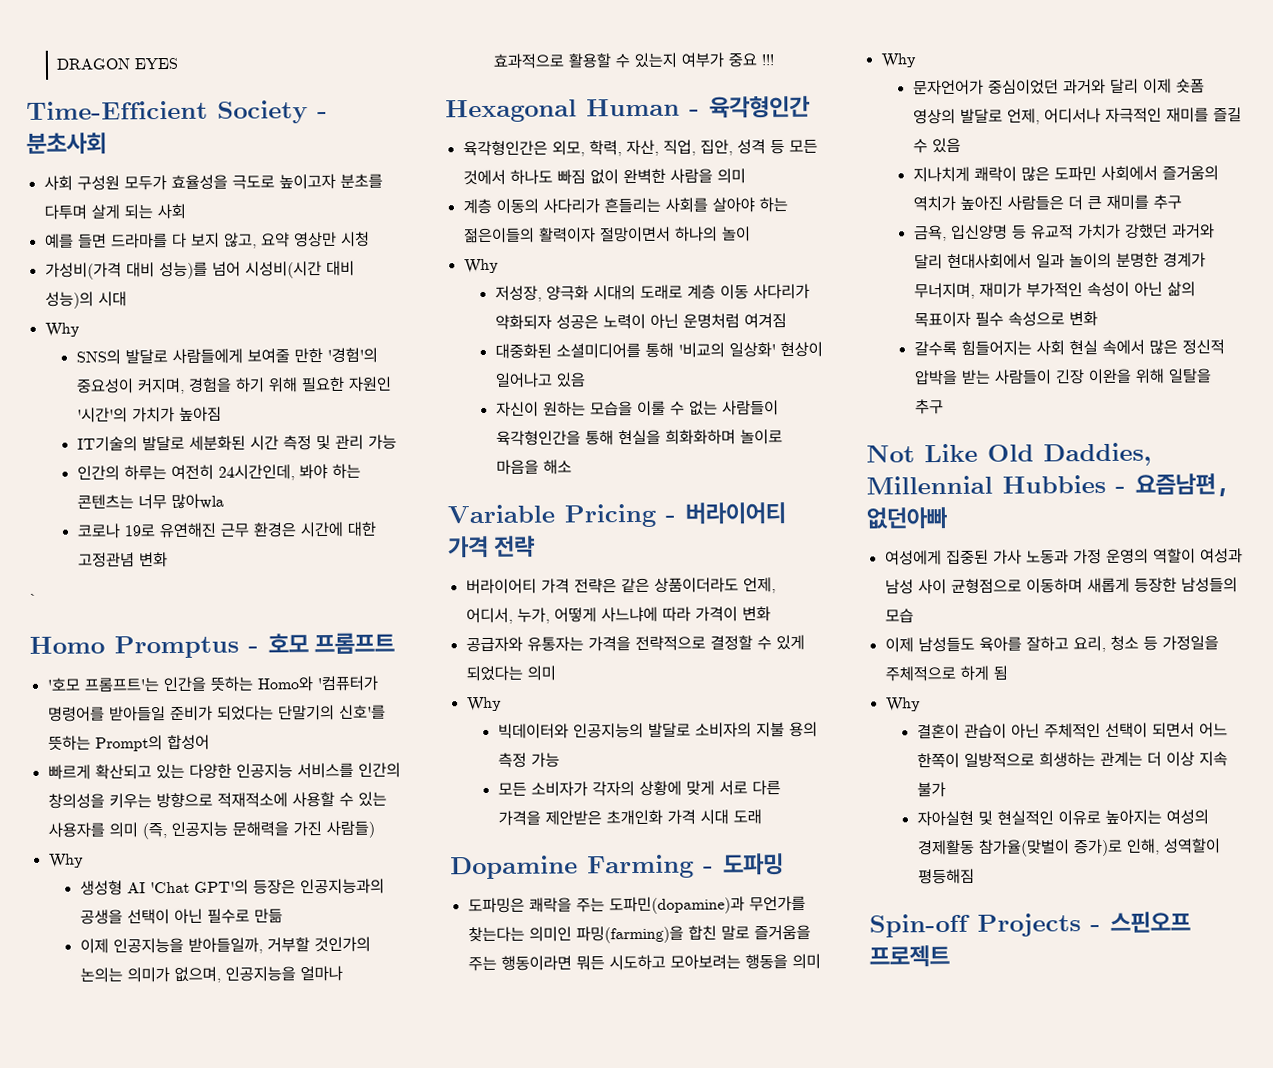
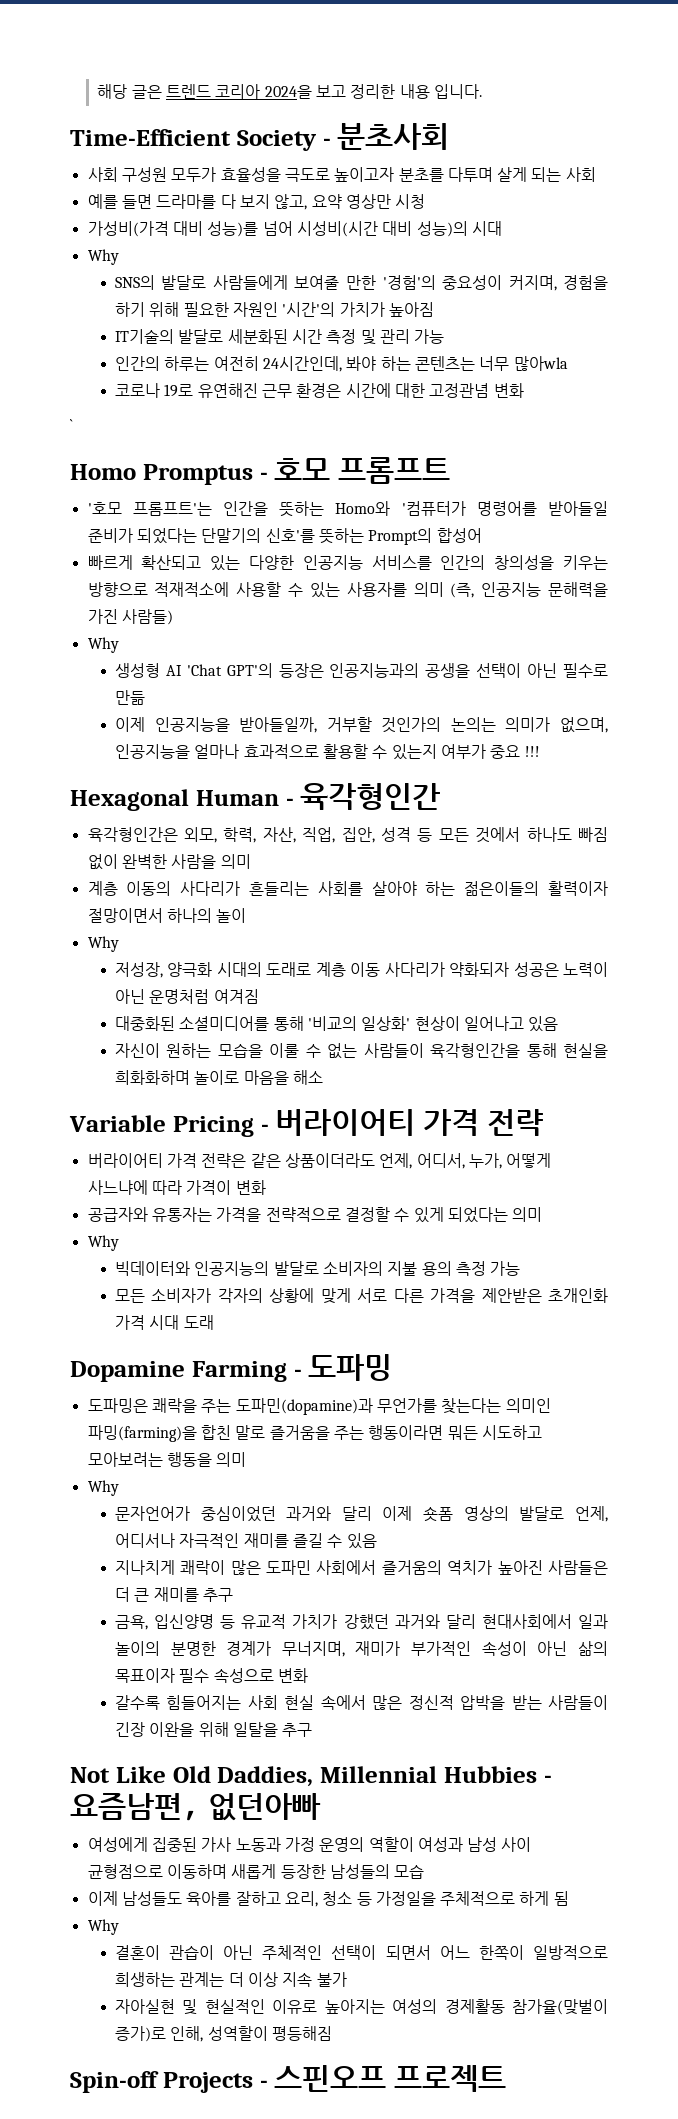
[56,57,179,70] DRAGON EYES -> [97,84,482,99] 해당 글은 트렌드 코리아 2024을 보고 정리한 내용 입니다.

